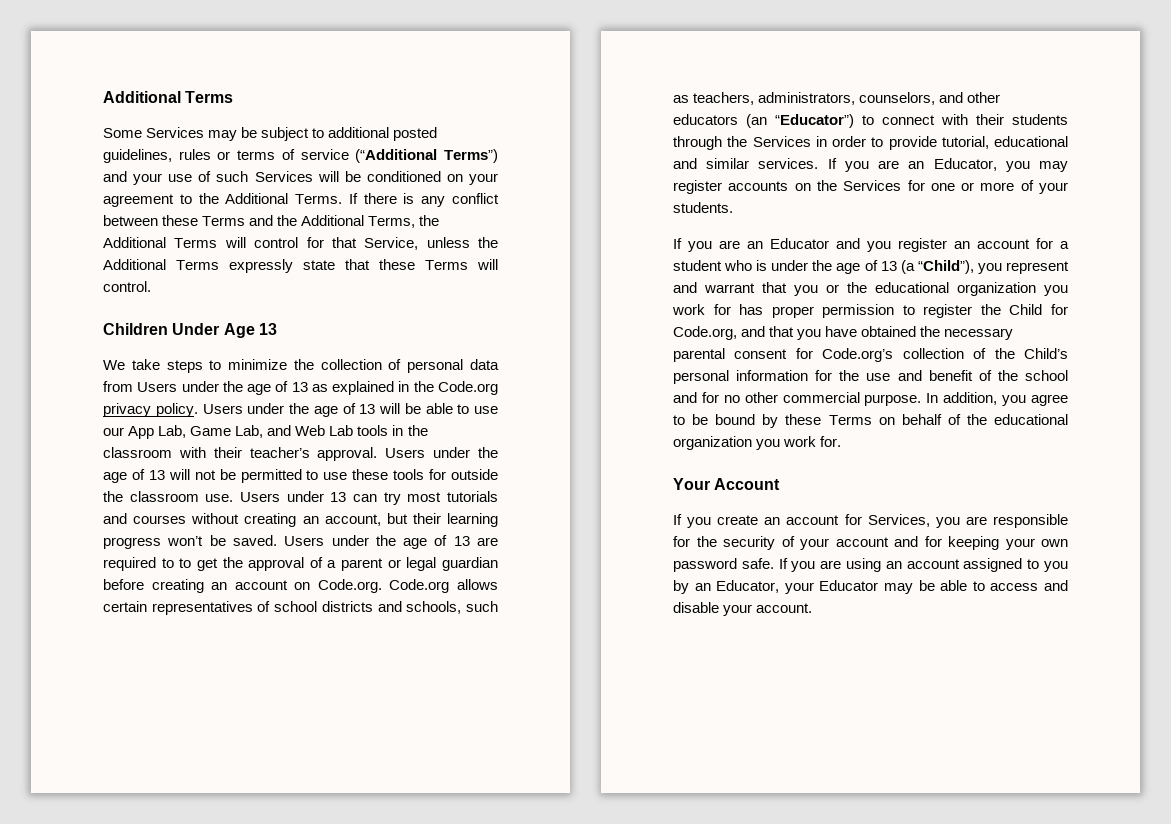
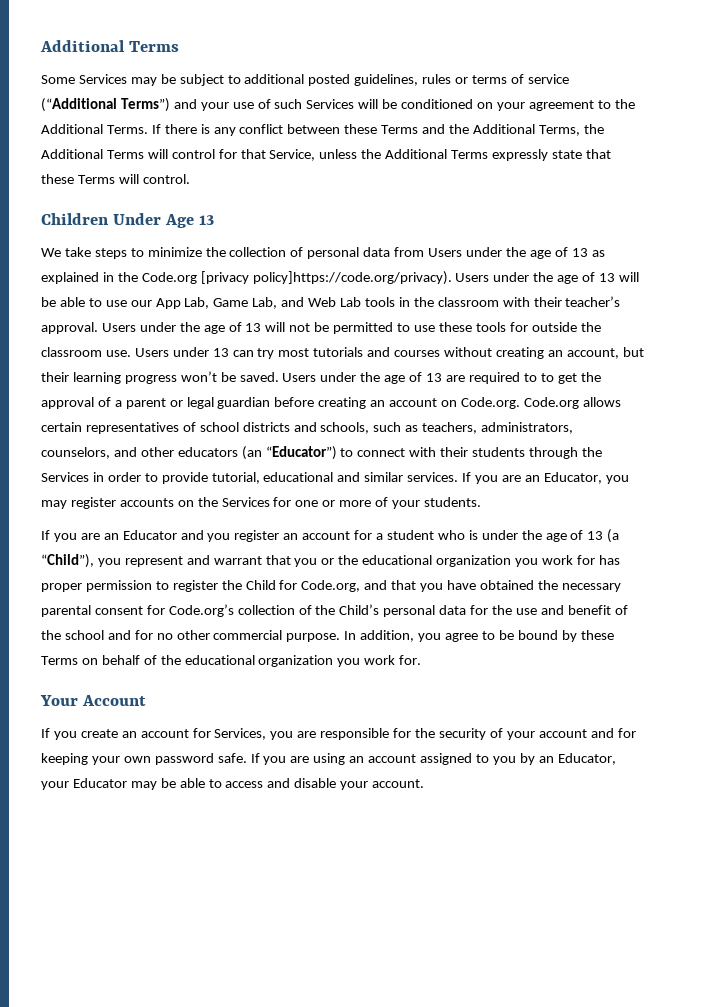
[103,403,198,417] privacy policy. -> [200,271,452,285] [privacy policy]https://code.org/privacy).
[736,370,809,381] information -> [439,605,467,615] data

